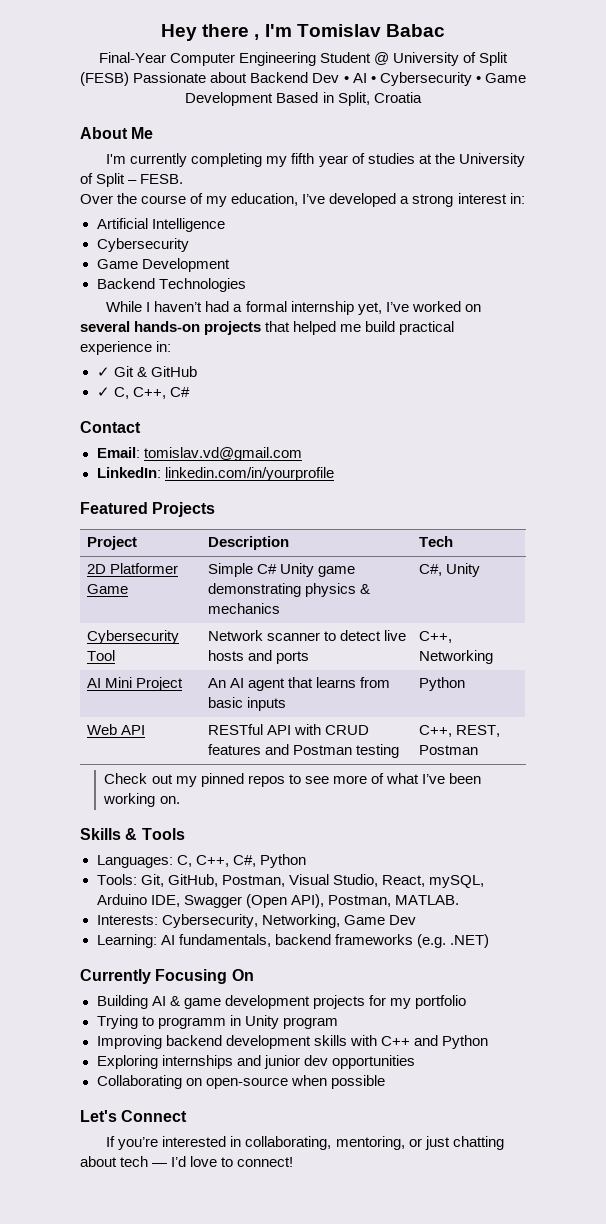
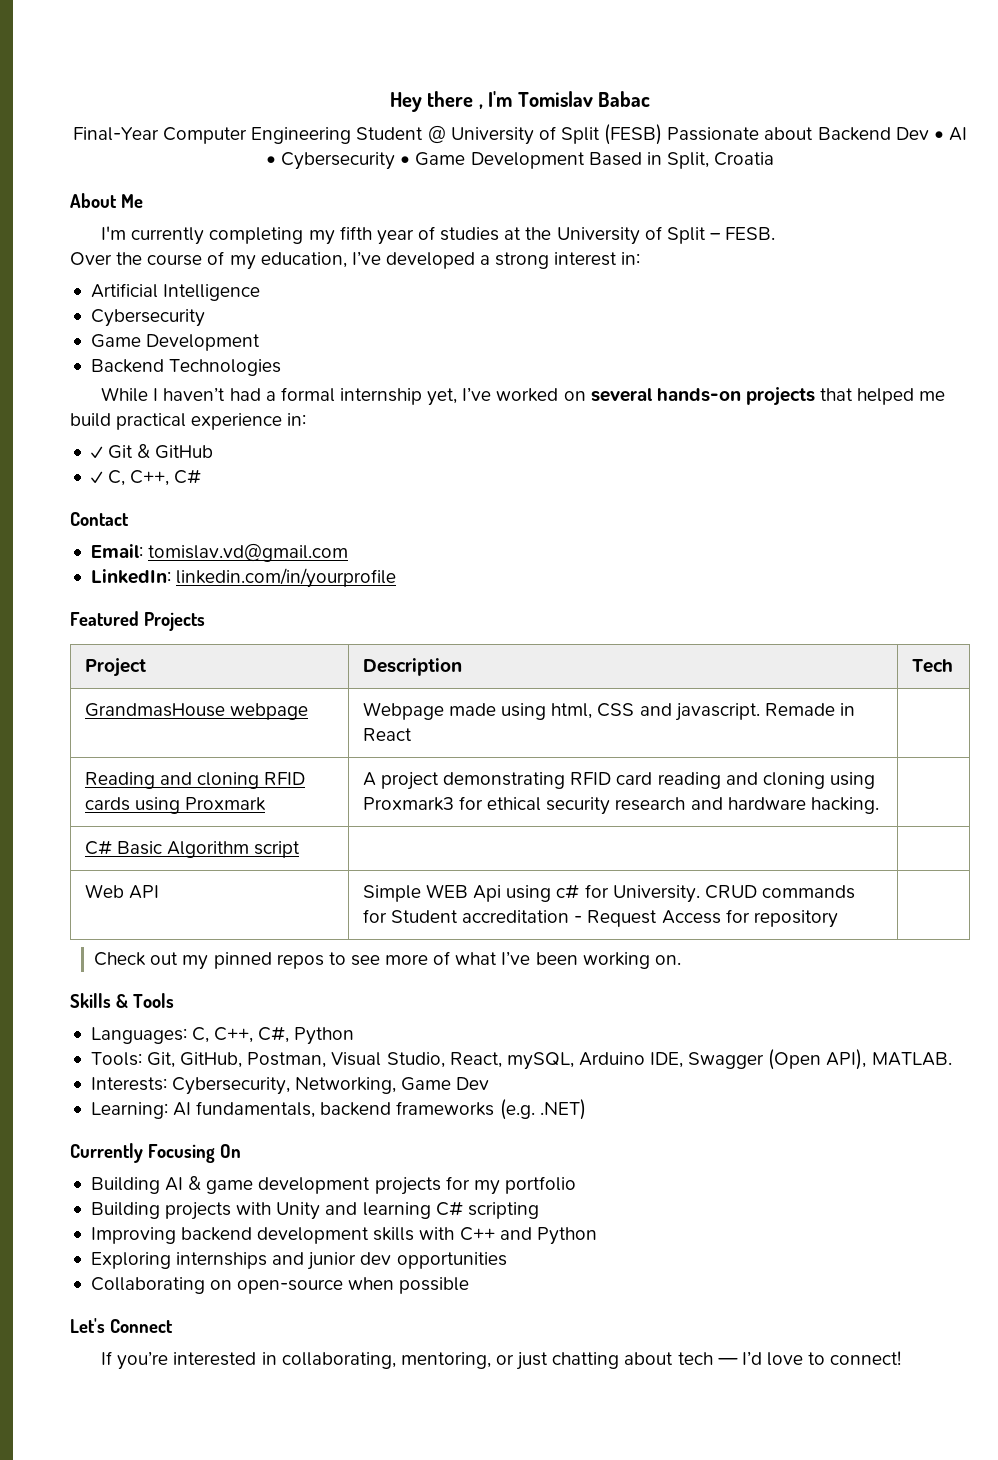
[86,563,178,574] [86,584,128,594] [207,563,355,577] [207,583,370,597] [207,603,280,614] [418,563,480,577] [86,630,179,644] [86,650,115,661] [207,630,406,641] [207,650,309,664] [418,631,452,643] [418,650,493,664] [86,677,183,691] [207,677,390,691] [207,697,286,711] [418,677,465,691] [86,724,145,735] [207,724,369,735] [207,744,399,758] [418,725,500,737] [418,745,478,755] 2D Platformer Game | Simple C# Unity game demonstrating physics & mechanics | C#, Unity // Cybersecurity Tool | Network scanner to detect live hosts and ports | C++, Networking // AI Mini Project | An AI agent that learns from basic inputs | Python // Web API | RESTful API with CRUD features and Postman testing | C++, REST, Postman -> [84,703,309,720] [362,702,855,721] [362,728,412,741] [84,772,306,789] [84,797,267,814] [362,772,875,790] [362,796,879,815] [84,840,301,858] [84,884,160,899] [362,884,855,903] [362,909,838,928] GrandmasHouse webpage | Webpage made using html, CSS and javascript. Remade in React | // Reading and cloning RFID cards using Proxmark | A project demonstrating RFID card reading and cloning using Proxmark3 for ethical security research and hardware hacking. | // C# Basic Algorithm script | | // Web API | Simple WEB Api using c# for University. CRUD commands for Student accreditation - Request Access for repository |
[327,895,391,907] Postman, -> (867, 1059) none
[96,1015,338,1029] Trying to programm in Unity program -> [90,1201,539,1220] Building projects with Unity and learning C# scripting

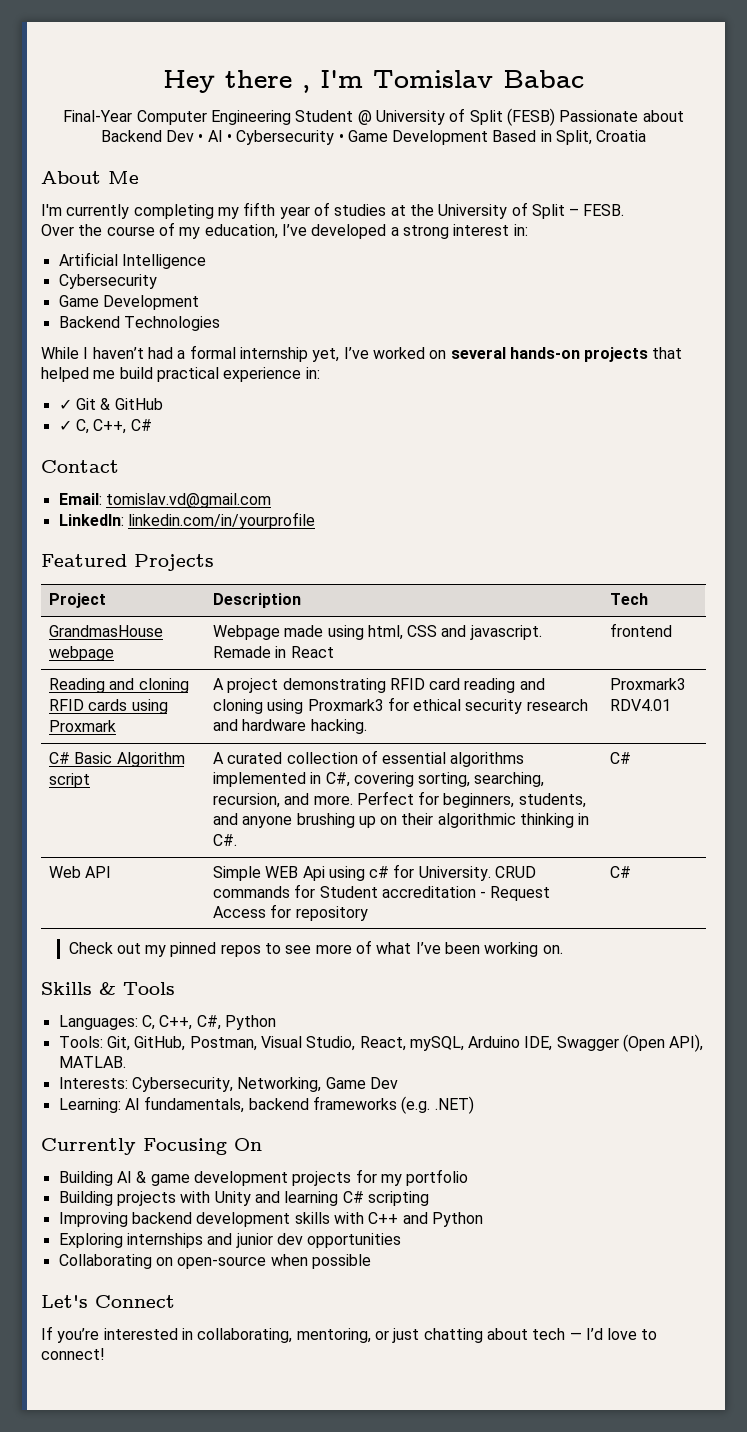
(412, 734) none -> [609,623,672,637] frontend
(879, 805) none -> [609,678,686,690] [609,699,671,711] Proxmark3 RDV4.01
(301, 849) | -> [212,750,525,767] [212,772,545,787] [212,791,586,808] [212,813,590,828] [212,834,237,846] [609,752,631,764] A curated collection of essential algorithms implemented in C#, covering sorting, searching, recursion, and more. Perfect for beginners, students, and anyone brushing up on their algorithmic thinking in C#. | C#
(838, 919) none -> [609,866,631,878] C#

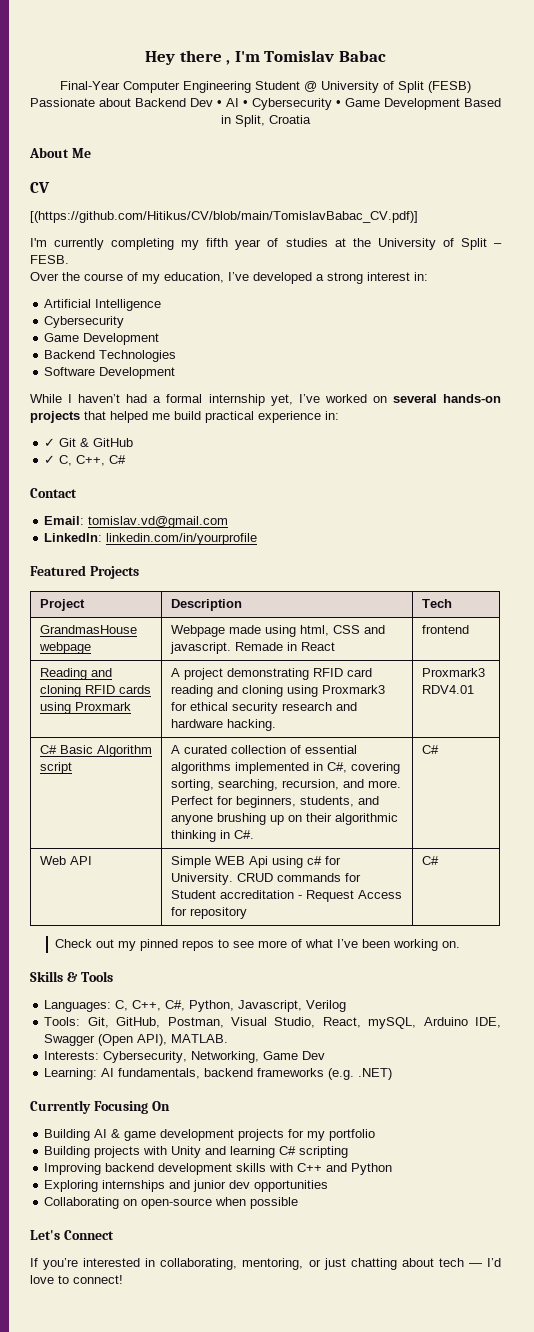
(139, 177) none -> [30,182,50,193] [30,211,418,223] // CV // [(https://github.com/Hitikus/CV/blob/main/TomislavBabac_CV.pdf)]
(220, 323) none -> [44,367,176,379] // Software Development
[224,1015,276,1030] Python -> [189,1000,347,1012] Python, Javascript, Verilog

